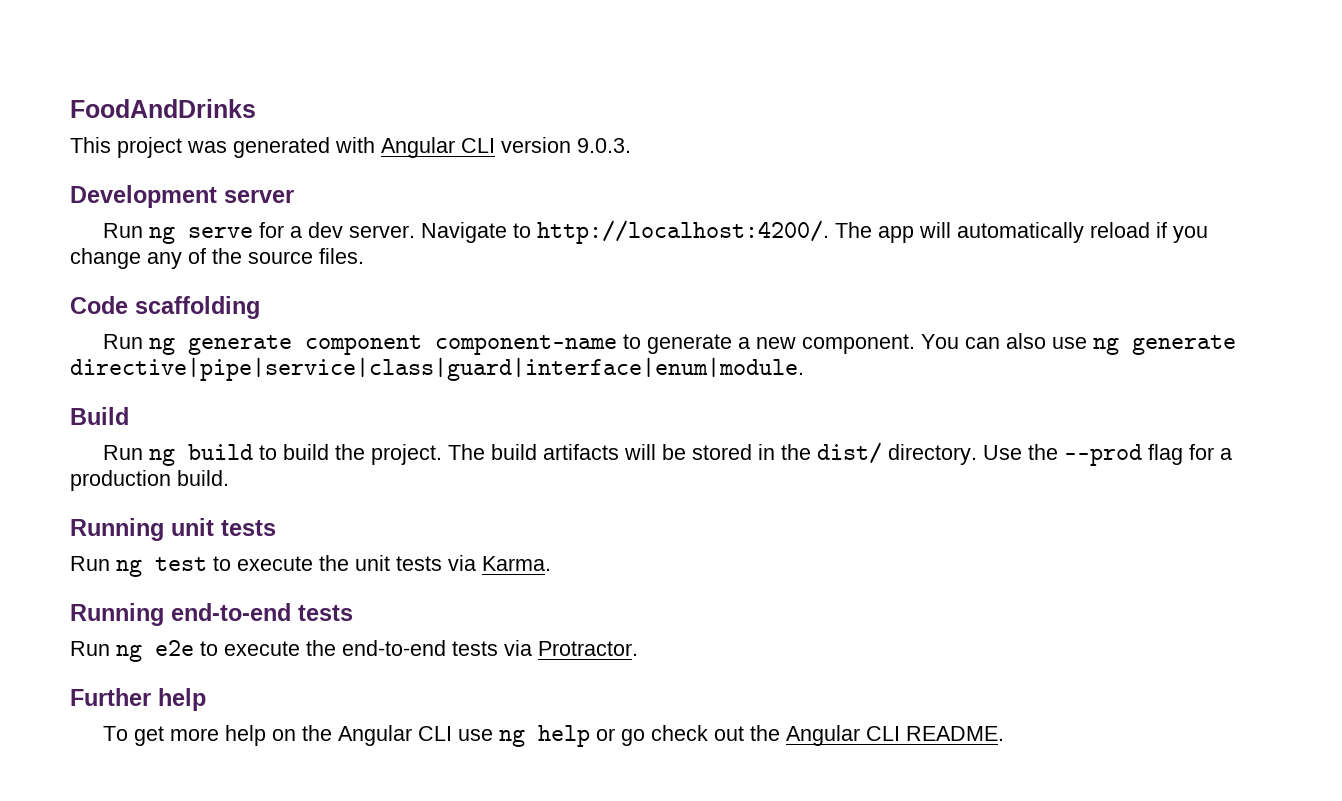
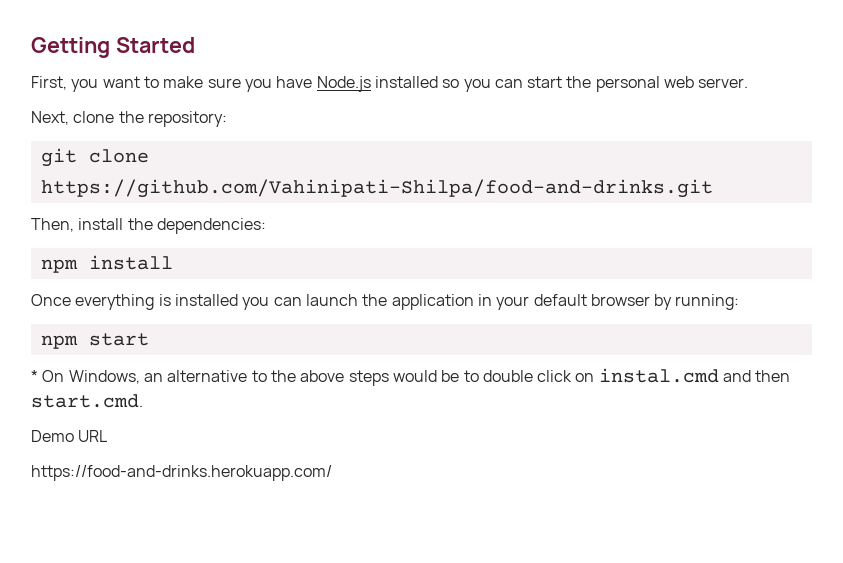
[70,99,256,118] [70,137,631,158] [70,185,294,208] [103,220,1209,244] [70,248,364,269] [70,296,260,319] [103,333,1237,355] [70,357,804,381] [70,407,129,425] [103,442,1233,466] [70,470,229,491] [70,518,276,541] [70,555,551,577] [70,603,353,626] [70,640,638,662] [70,688,206,711] [103,725,1005,747] FoodAndDrinks // This project was generated with Angular CLI version 9.0.3. // Development server // Run ng serve for a dev server. Navigate to http://localhost:4200/. The app will automatically reload if you change any of the source files. // Code scaffolding // Run ng generate component component-name to generate a new component. You can also use ng generate directive|pipe|service|class|guard|interface|enum|module. // Build // Run ng build to build the project. The build artifacts will be stored in the dist/ directory. Use the --prod flag for a production build. // Running unit tests // Run ng test to execute the unit tests via Karma. // Running end-to-end tests // Run ng e2e to execute the end-to-end tests via Protractor. // Further help // To get more help on the Angular CLI use ng help or go check out the Angular CLI README. -> [31,37,195,58] [31,76,749,92] [31,111,227,127] [40,148,149,167] [40,179,713,198] [31,218,266,234] [40,255,173,273] [31,294,740,310] [40,333,149,349] [31,368,791,386] [31,394,143,408] [31,430,108,442] [31,465,332,481] Getting Started // First, you want to make sure you have Node.js installed so you can start the personal web server. // Next, clone the repository: // git clone https://github.com/Vahinipati-Shilpa/food-and-drinks.git // Then, install the dependencies: // npm install // Once everything is installed you can launch the application in your default browser by running: // npm start // * On Windows, an alternative to the above steps would be to double click on instal.cmd and then start.cmd. // Demo URL // https://food-and-drinks.herokuapp.com/

